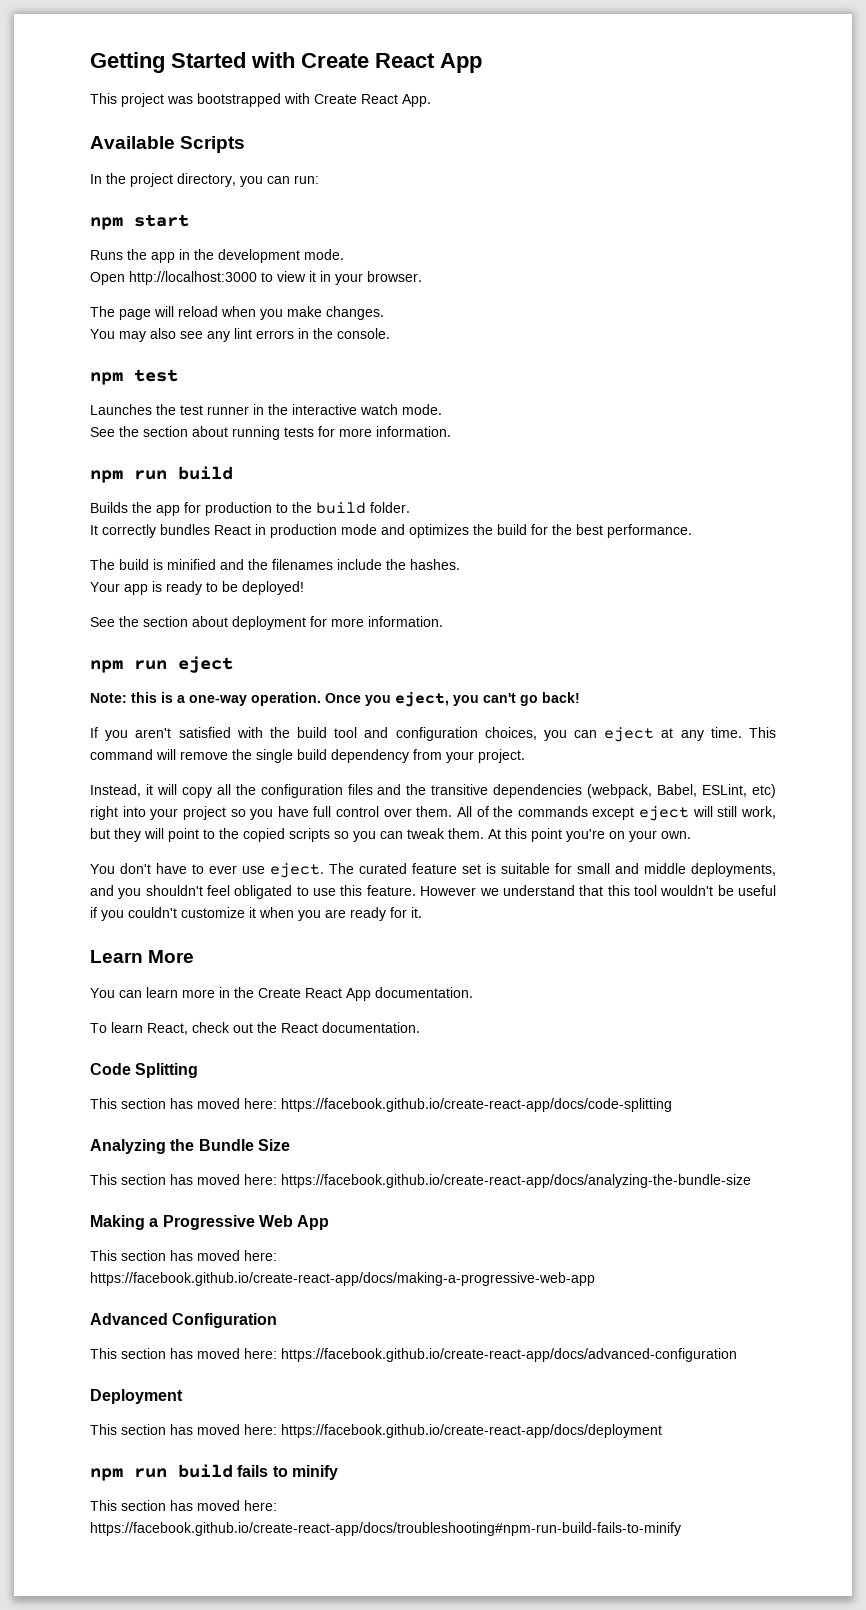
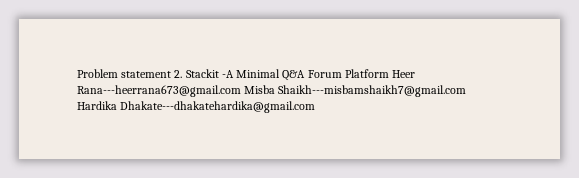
[90,52,482,73] [90,93,431,107] [90,136,246,153] [90,173,319,187] [90,214,189,230] [90,249,344,263] [90,271,422,285] [90,306,384,320] [90,328,390,342] [90,369,178,385] [90,404,442,415] [90,426,451,440] [90,466,233,483] [90,502,410,516] [90,524,692,538] [90,559,460,570] [90,581,304,595] [90,616,443,630] [90,656,233,673] [90,692,580,707] [90,727,776,742] [90,749,525,763] [90,784,776,798] [90,806,777,821] [90,828,691,842] [90,863,776,878] [90,885,777,899] [90,907,422,921] [90,950,195,963] [90,987,473,1001] [90,1022,420,1035] [90,1063,199,1078] [90,1098,672,1112] [90,1139,290,1154] [90,1174,751,1188] [90,1215,330,1230] [90,1250,277,1261] [90,1272,595,1286] [90,1313,278,1328] [90,1348,737,1362] [90,1389,183,1404] [90,1424,662,1438] [90,1464,338,1481] [90,1500,277,1511] [90,1522,681,1536] Getting Started with Create React App // This project was bootstrapped with Create React App. // Available Scripts // In the project directory, you can run: // npm start // Runs the app in the development mode. // Open http://localhost:3000 to view it in your browser. // The page will reload when you make changes. // You may also see any lint errors in the console. // npm test // Launches the test runner in the interactive watch mode. // See the section about running tests for more information. // npm run build // Builds the app for production to the build folder. // It correctly bundles React in production mode and optimizes the build for the best performance. // The build is minified and the filenames include the hashes. // Your app is ready to be deployed! // See the section about deployment for more information. // npm run eject // Note: this is a one-way operation. Once you eject, you can't go back! // If you aren't satisfied with the build tool and configuration choices, you can eject at any time. This command will remove the single build dependency from your project. // Instead, it will copy all the configuration files and the transitive dependencies (webpack, Babel, ESLint, etc) right into your project so you have full control over them. All of the commands except eject will still work, but they will point to the copied scripts so you can tweak them. At this point you're on your own. // You don't have to ever use eject. The curated feature set is suitable for small and middle deployments, and you shouldn't feel obligated to use this feature. However we understand that this tool wouldn't be useful if you couldn't customize it when you are ready for it. // Learn More // You can learn more in the Create React App documentation. // To learn React, check out the React documentation. // Code Splitting // This section has moved here: https://facebook.github.io/create-react-app/docs/code-splitting // Analyzing the Bundle Size // This section has moved here: https://facebook.github.io/create-react-app/docs/analyzing-the-bundle-size // Making a Progressive Web App // This section has moved here: https://facebook.github.io/create-react-app/docs/making-a-progressive-web-app // Advanced Configuration // This section has moved here: https://facebook.github.io/create-react-app/docs/advanced-configuration // Deployment // This section has moved here: https://facebook.github.io/create-react-app/docs/deployment // npm run build fails to minify // This section has moved here: https://facebook.github.io/create-react-app/docs/troubleshooting#npm-run-build-fails-to-minify -> [77,69,416,81] [77,85,467,97] [77,101,316,113] Problem statement 2. Stackit -A Minimal Q&A Forum Platform Heer Rana---heerrana673@gmail.com Misba Shaikh---misbamshaikh7@gmail.com Hardika Dhakate---dhakatehardika@gmail.com

